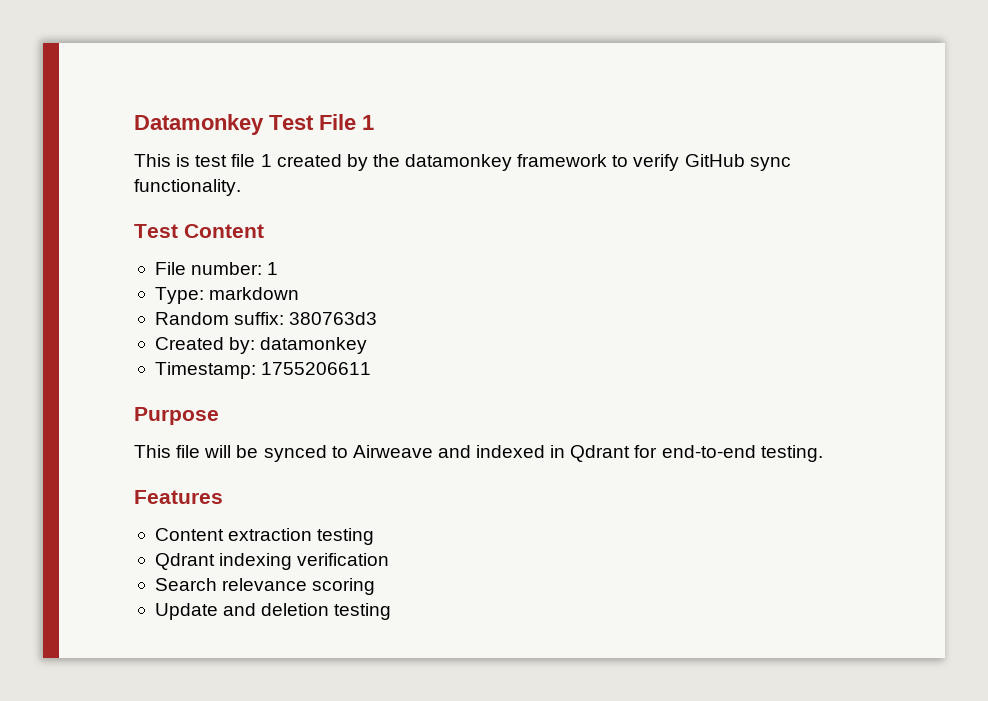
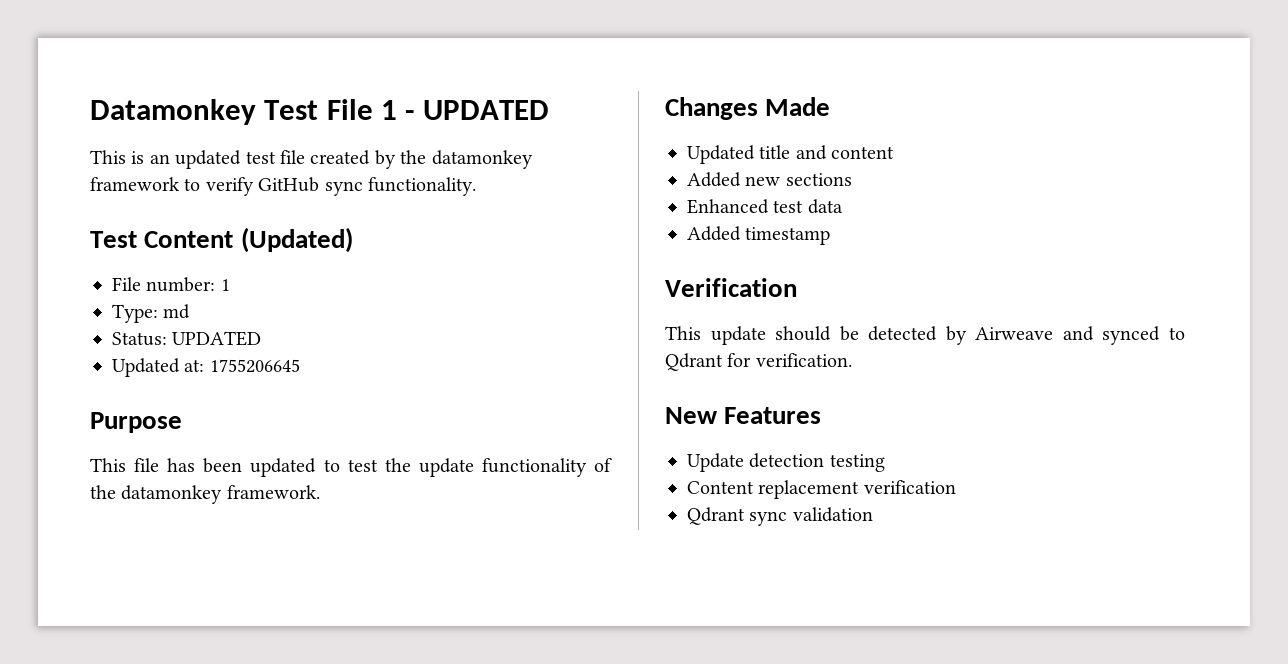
(374, 122) none -> [405,100,549,120] - UPDATED
(191, 160) none -> [149,150,242,169] an updated
[260,154,272,167] 1 -> (305, 157) none
(264, 231) none -> [240,227,353,253] (Updated)
[209,287,300,300] [154,312,378,325] [154,337,368,354] [154,362,372,379] [134,407,219,425] [134,445,823,462] markdown // Random suffix: 380763d3 // Created by: datamonkey // Timestamp: 1755206611 // Purpose // This file will be synced to Airweave and indexed in Qdrant for end-to-end testing. // -> [163,304,191,319] [112,331,262,346] [112,358,300,377] [90,412,182,433] [90,458,612,477] [90,485,320,504] [665,97,831,120] [687,145,895,164] [687,172,852,187] [687,199,843,214] [687,226,831,245] [665,278,797,297] [665,326,1185,345] [665,353,852,371] [665,407,718,424] md // Status: UPDATED // Updated at: 1755206645 // Purpose // This file has been updated to test the update functionality of the datamonkey framework. // Changes Made // Updated title and content // Added new sections // Enhanced test data // Added timestamp // Verification // This update should be detected by Airweave and synced to Qdrant for verification. // New
[154,528,313,541] Content extraction -> [687,453,825,472] Update detection
[154,553,293,570] Qdrant indexing -> [687,480,860,499] Content replacement
[154,578,376,595] [154,603,392,620] Search relevance scoring // Update and deletion testing -> [687,507,873,526] Qdrant sync validation

